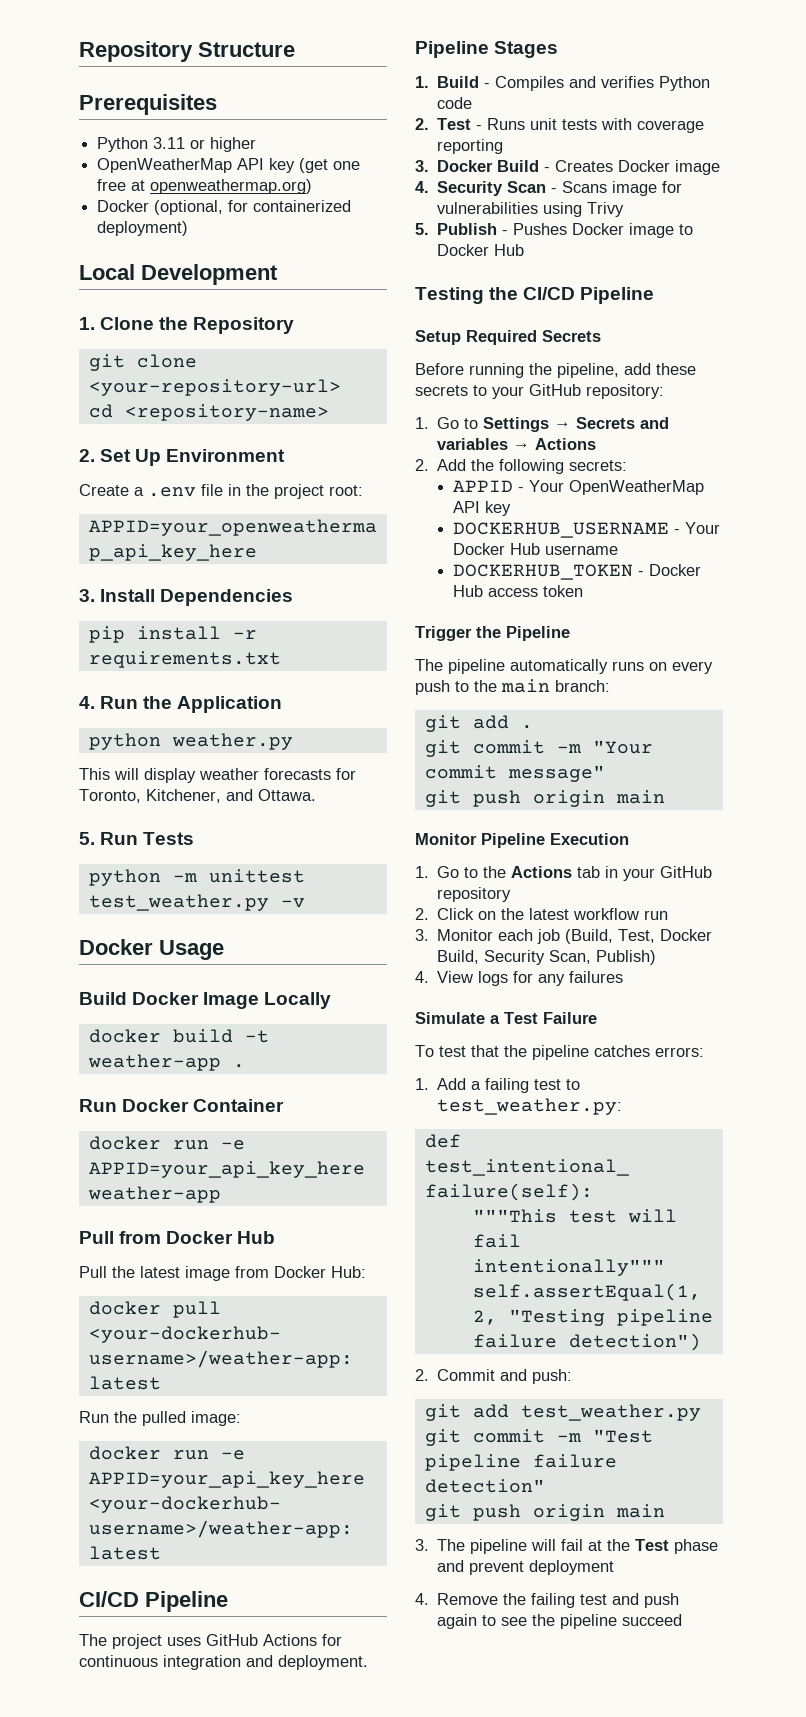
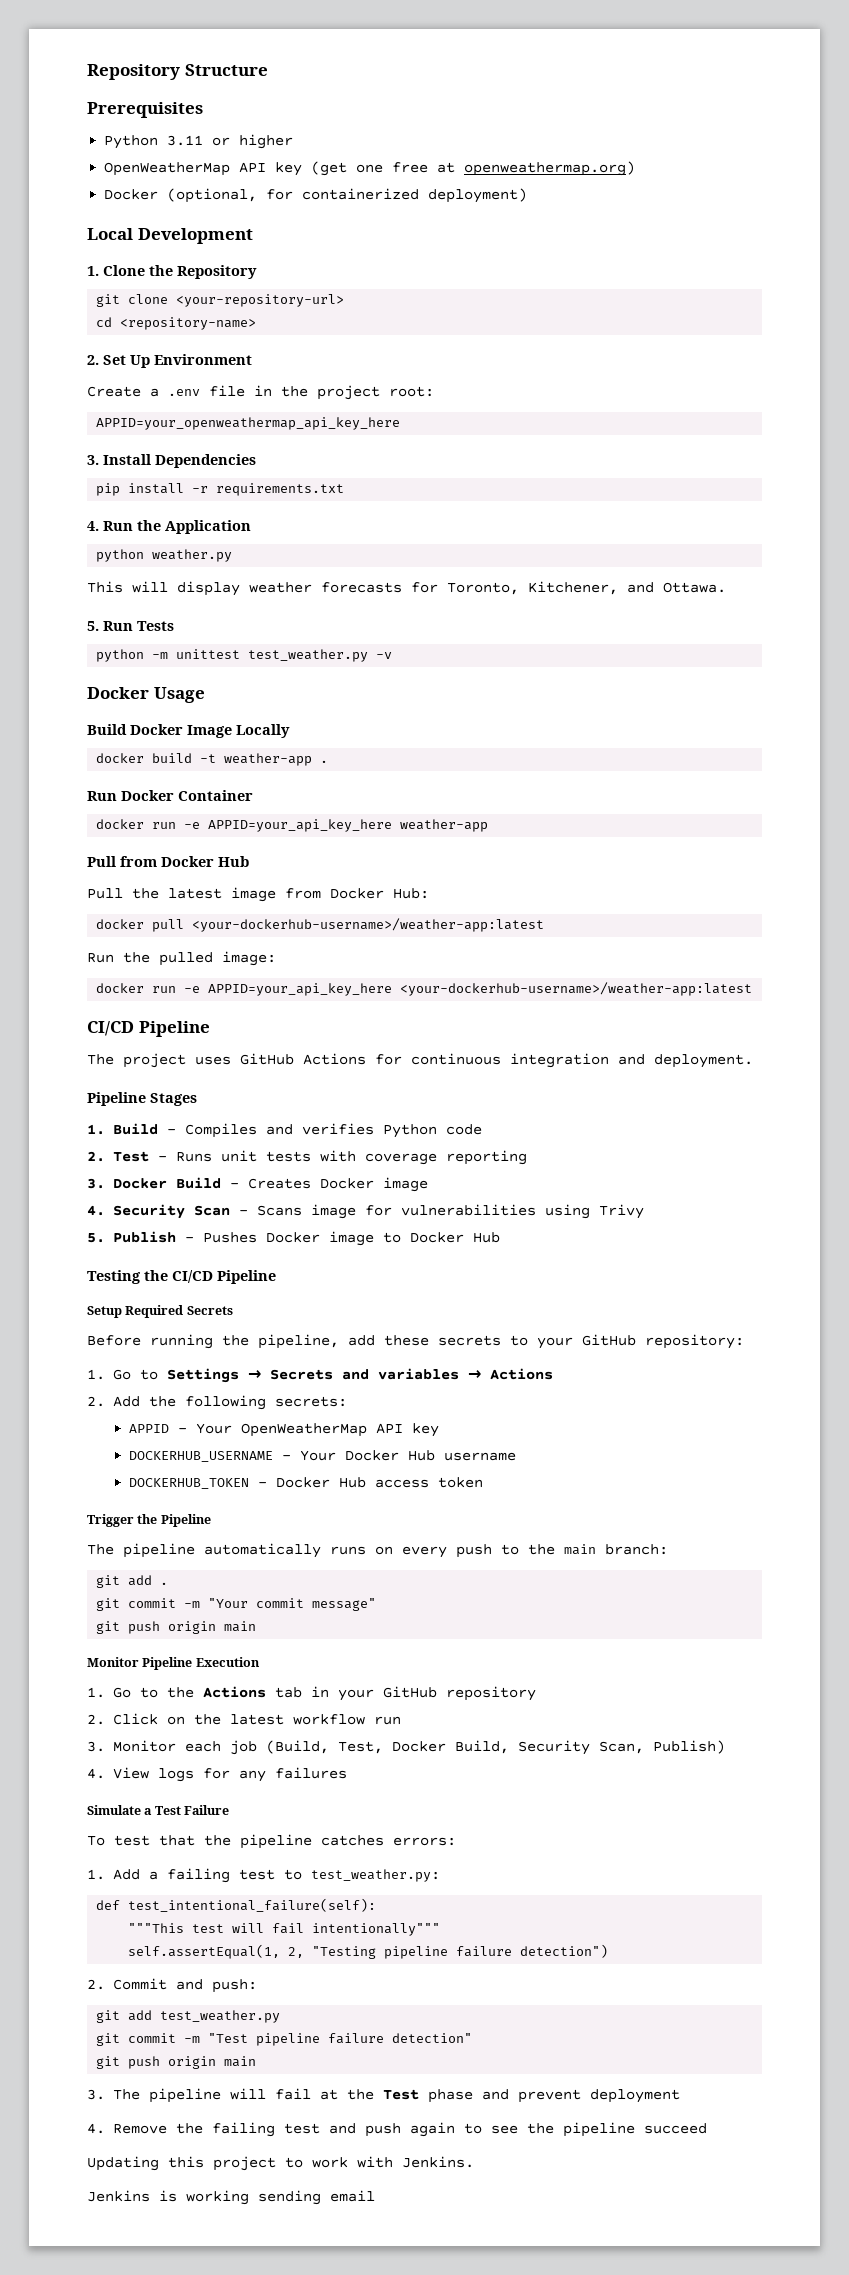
(683, 1620) none -> [87,2156,474,2171] [87,2190,375,2205] // Updating this project to work with Jenkins. // Jenkins is working sending email

